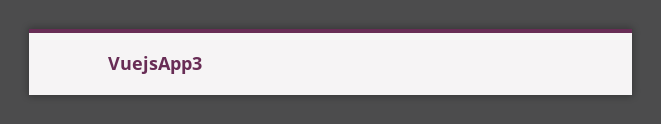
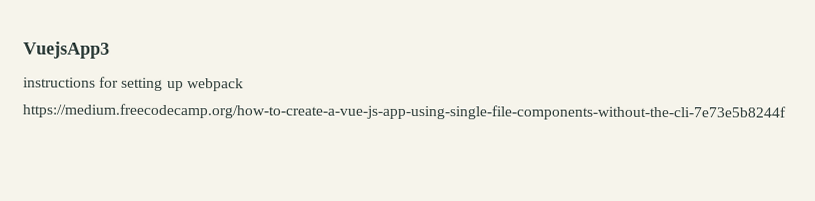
(202, 65) none -> [23,76,244,92] [22,103,786,121] // instructions for setting up webpack https://medium.freecodecamp.org/how-to-create-a-vue-js-app-using-single-file-components-without-the-cli-7e73e5b8244f

